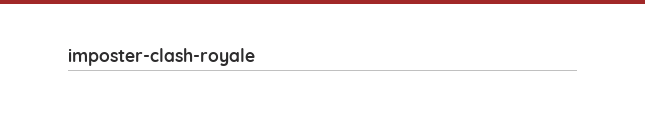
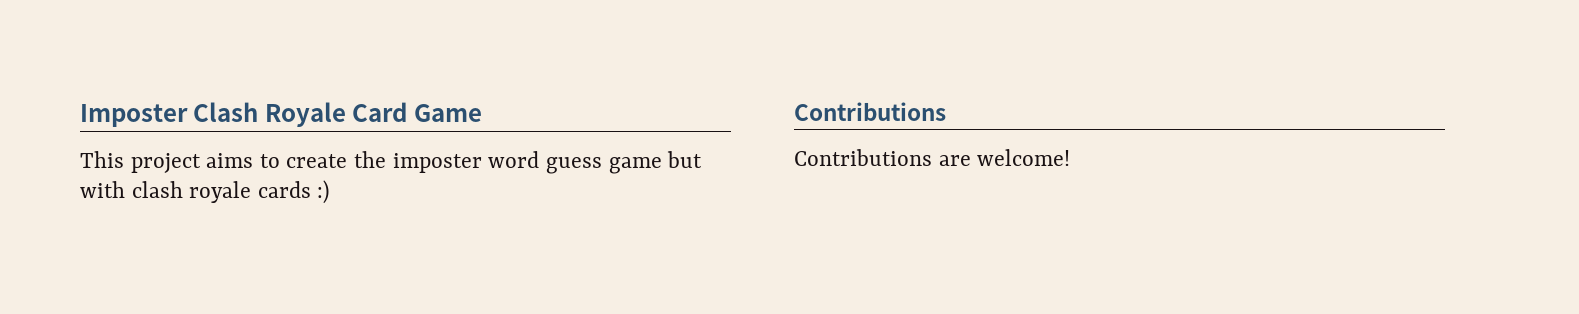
[68,48,255,66] imposter-clash-royale -> [80,102,482,127] [80,151,703,174] [80,180,330,204] [794,102,946,121] [794,149,1071,166] Imposter Clash Royale Card Game // This project aims to create the imposter word guess game but with clash royale cards :) // Contributions // Contributions are welcome!

